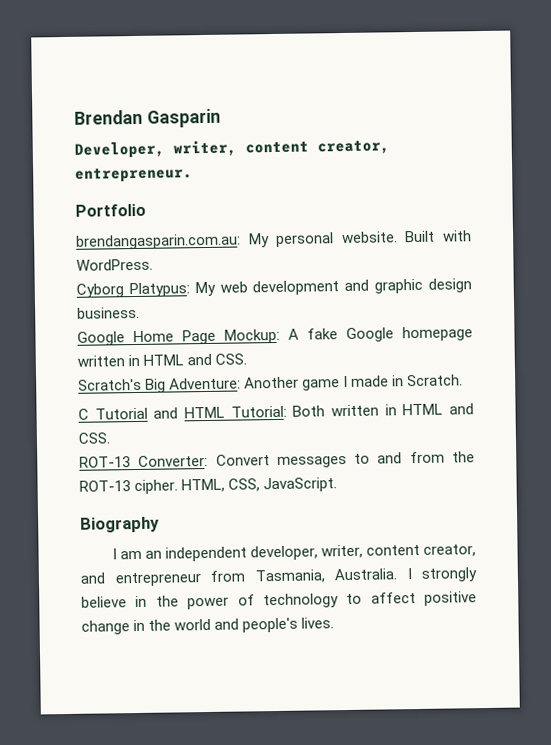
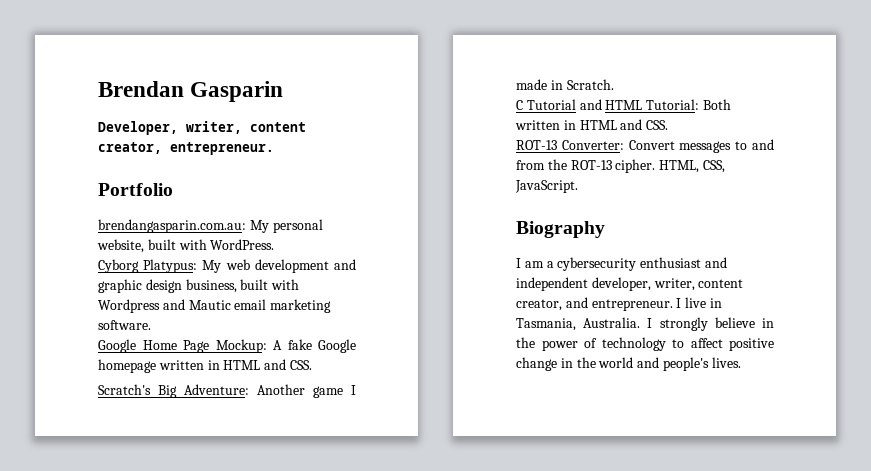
[340,230,436,244] website. Built -> [97,239,176,253] website, built
[77,306,140,319] business. -> [185,279,300,293] [98,299,332,313] [98,320,151,330] business, built with Wordpress and Mautic email marketing software.
[144,550,162,559] an -> [546,257,727,271] a cybersecurity enthusiast and
[114,570,245,587] entrepreneur from -> [591,297,722,311] entrepreneur. I live in

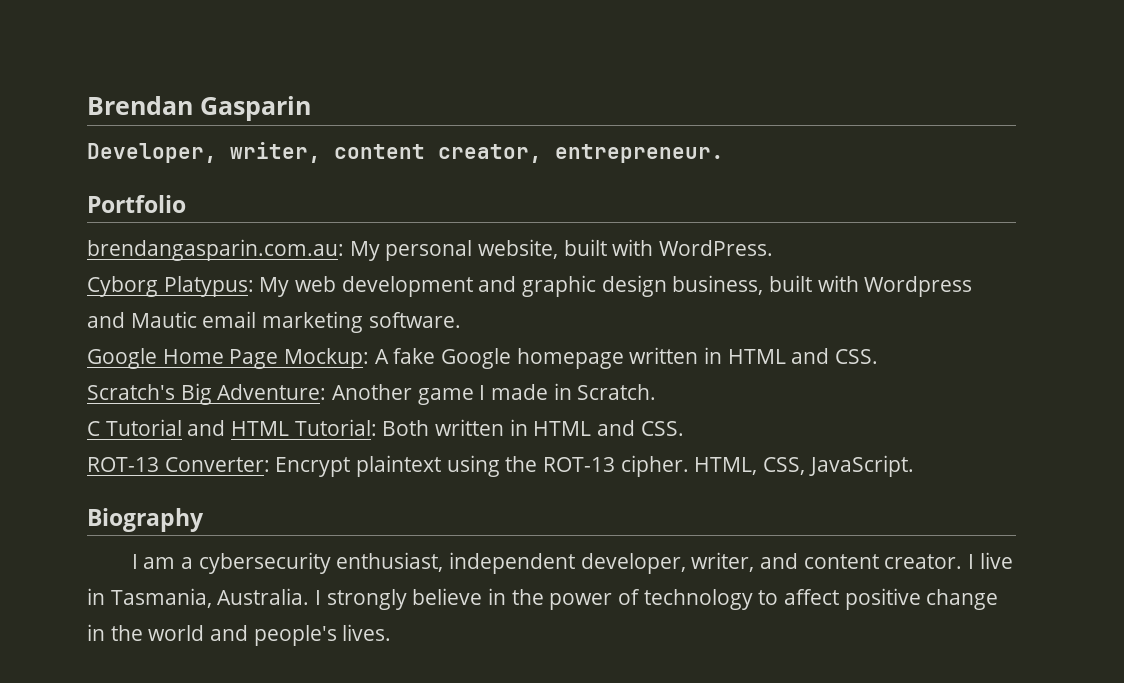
[628,139,774,153] [516,160,545,170] Convert messages to and from -> [275,455,500,477] Encrypt plaintext using
[640,257,727,268] enthusiast and -> [336,552,444,572] enthusiast,
[698,279,744,288] [516,297,673,311] content creator, and entrepreneur. -> [760,553,963,569] and content creator.

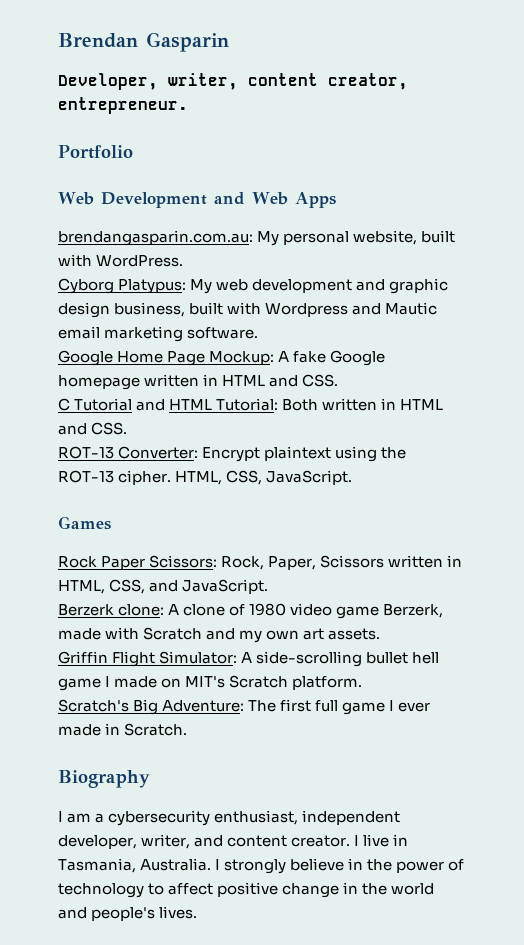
(186, 204) none -> [58,192,336,208] // Web Development and Web Apps
[87,383,657,405] // Scratch's Big Adventure: Another game I made in Scratch. -> (339, 380) none
(914, 466) none -> [58,516,111,530] [58,555,463,570] [58,579,269,594] [58,603,444,619] [58,627,381,643] [58,651,440,667] [58,675,363,691] [58,699,431,715] [58,723,188,736] // Games // Rock Paper Scissors: Rock, Paper, Scissors written in HTML, CSS, and JavaScript. // Berzerk clone: A clone of 1980 video game Berzerk, made with Scratch and my own art assets. // Griffin Flight Simulator: A side-scrolling bullet hell game I made on MIT's Scratch platform. // Scratch's Big Adventure: The first full game I ever made in Scratch.

